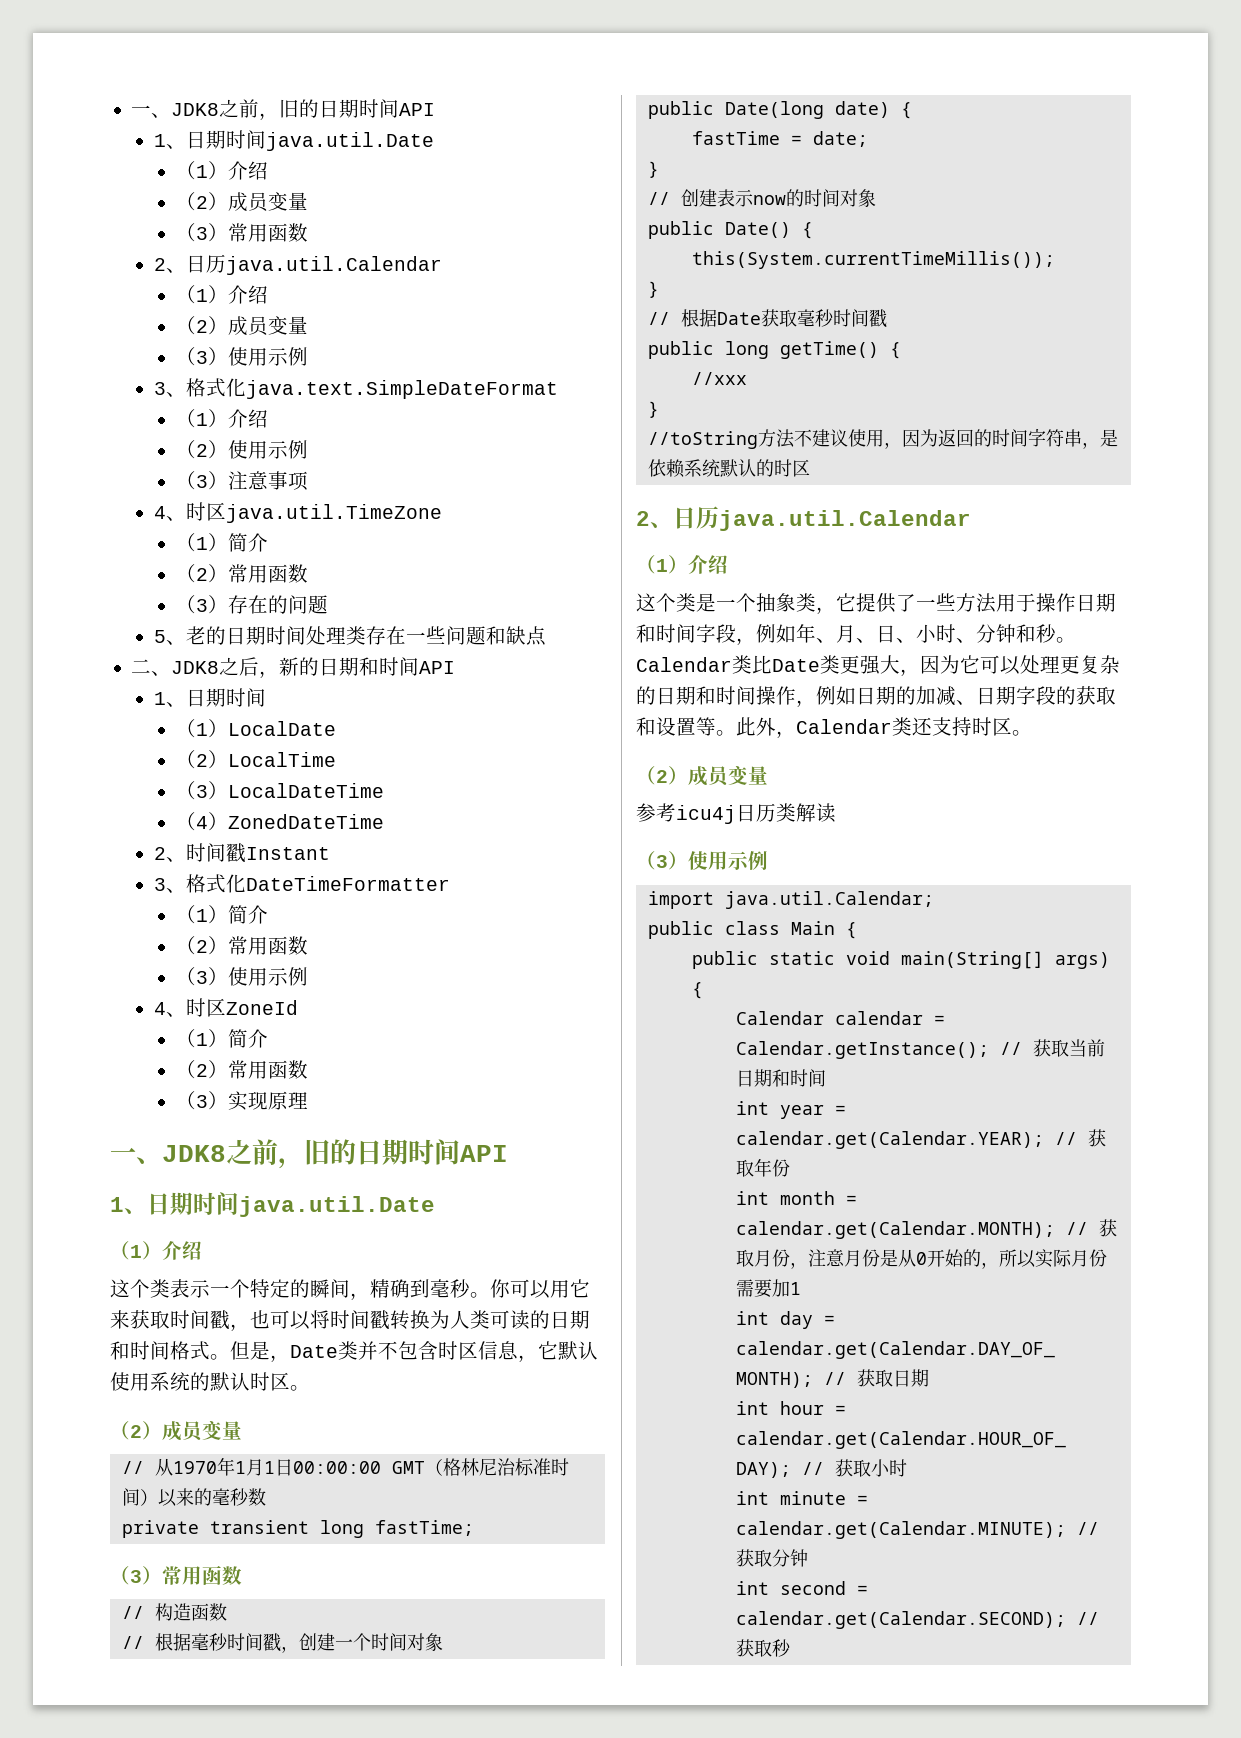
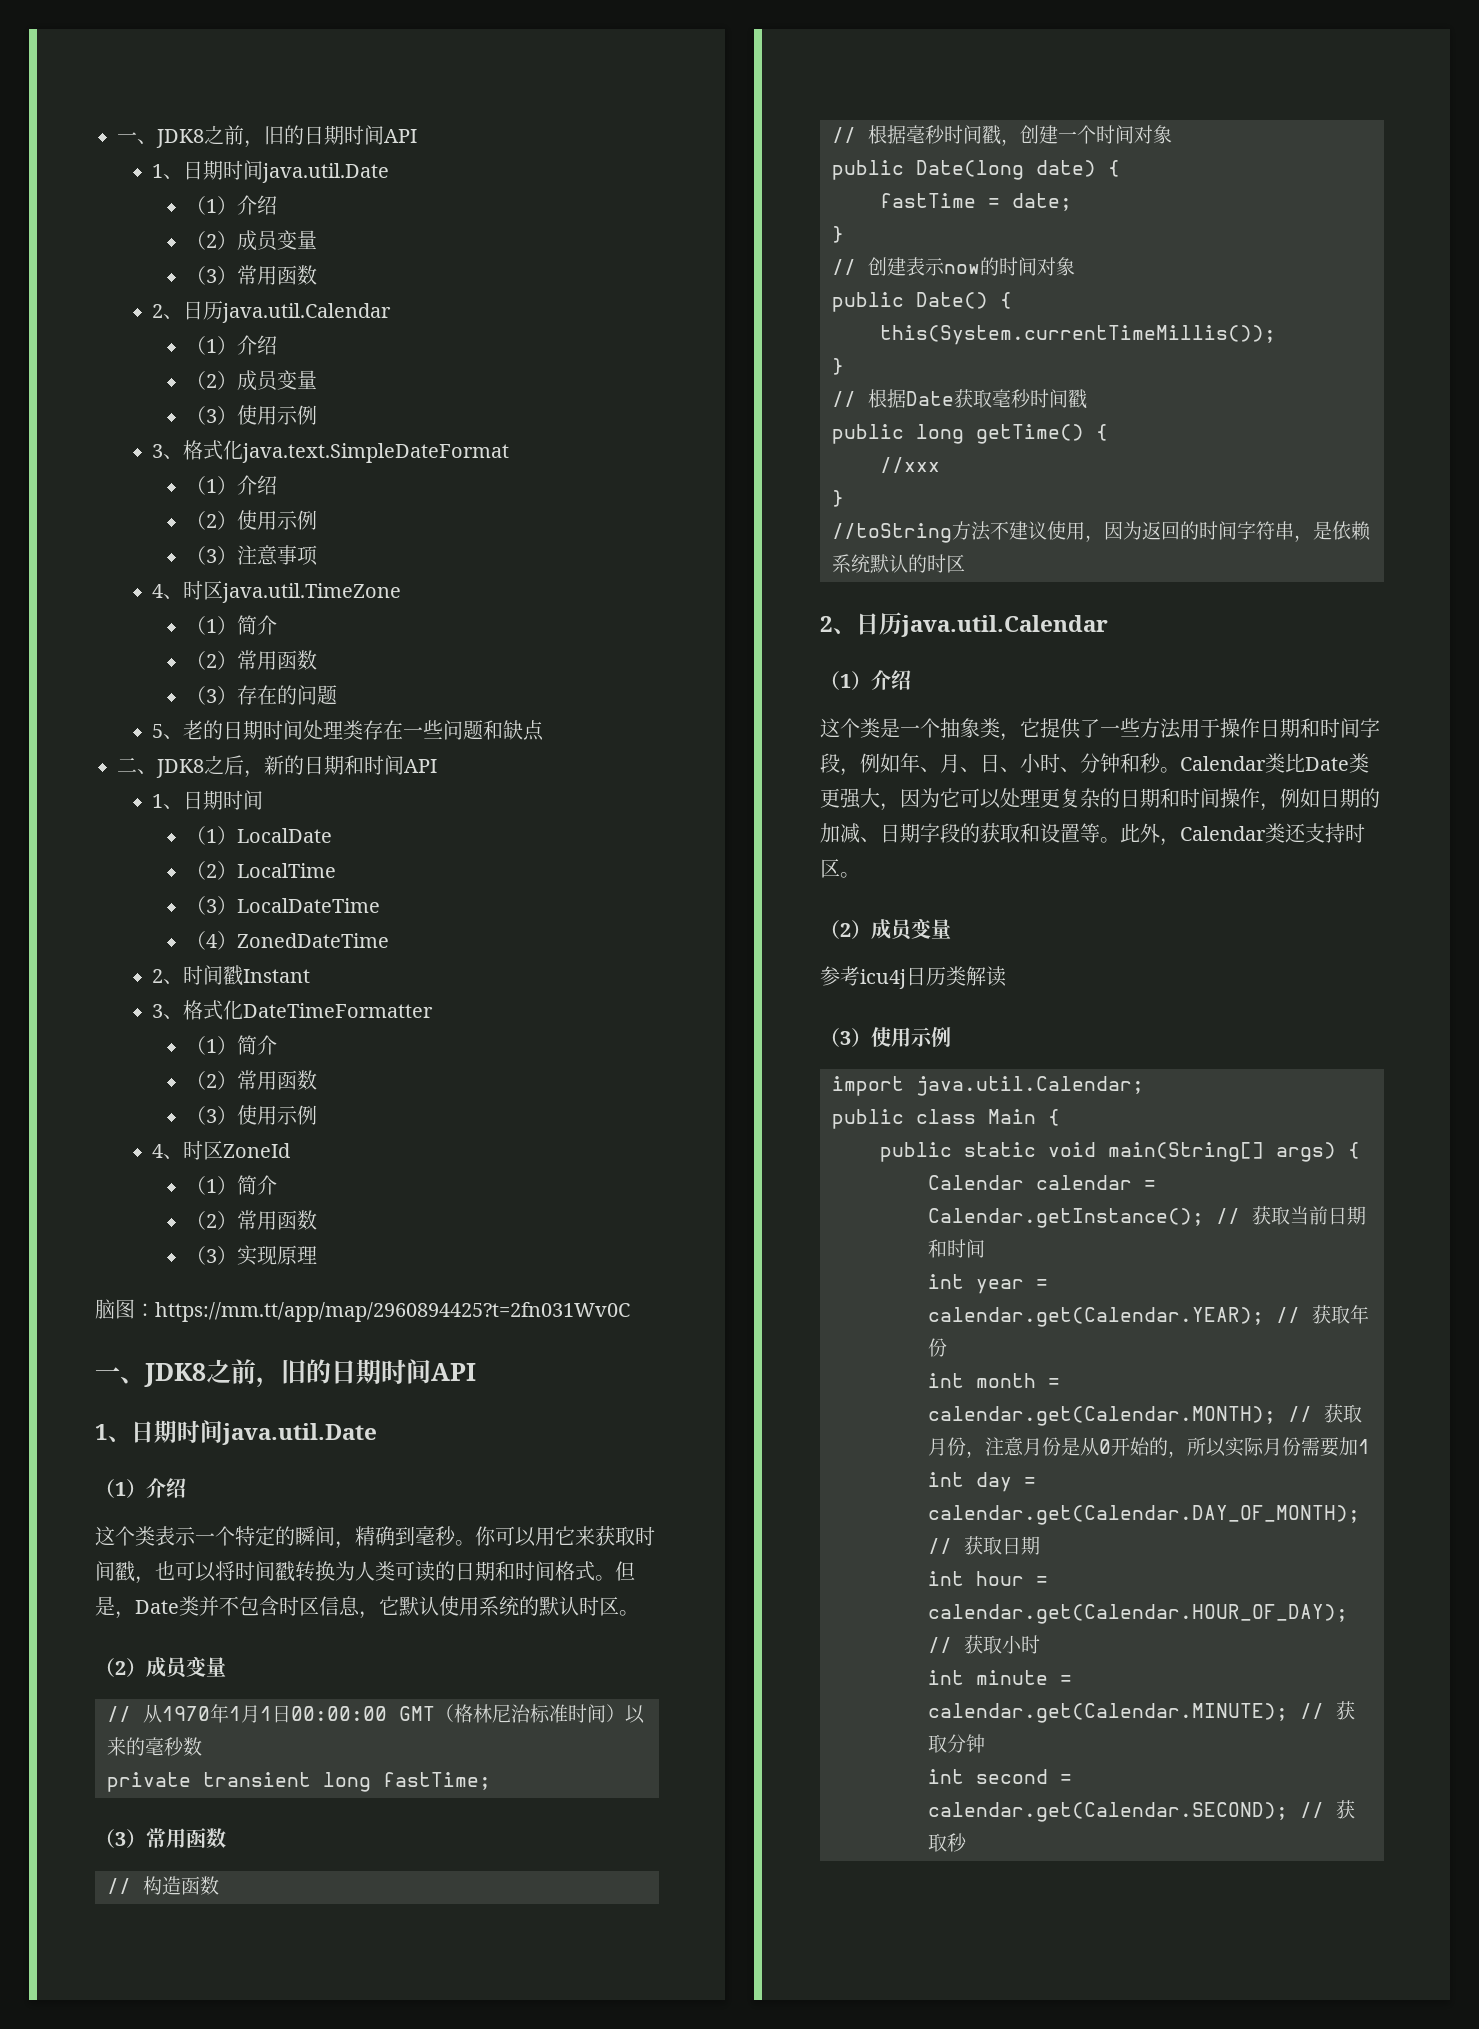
(308, 1100) none -> [95,1299,630,1322] // 脑图：https://mm.tt/app/map/2960894425?t=2fn031Wv0C

